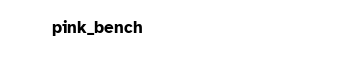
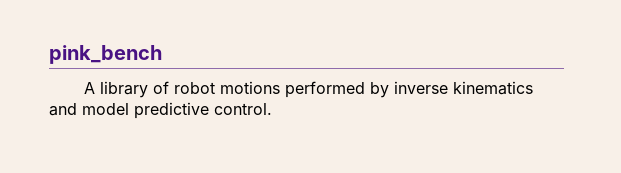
(143, 28) none -> [83,81,533,98] [49,102,272,119] // A library of robot motions performed by inverse kinematics and model predictive control.

